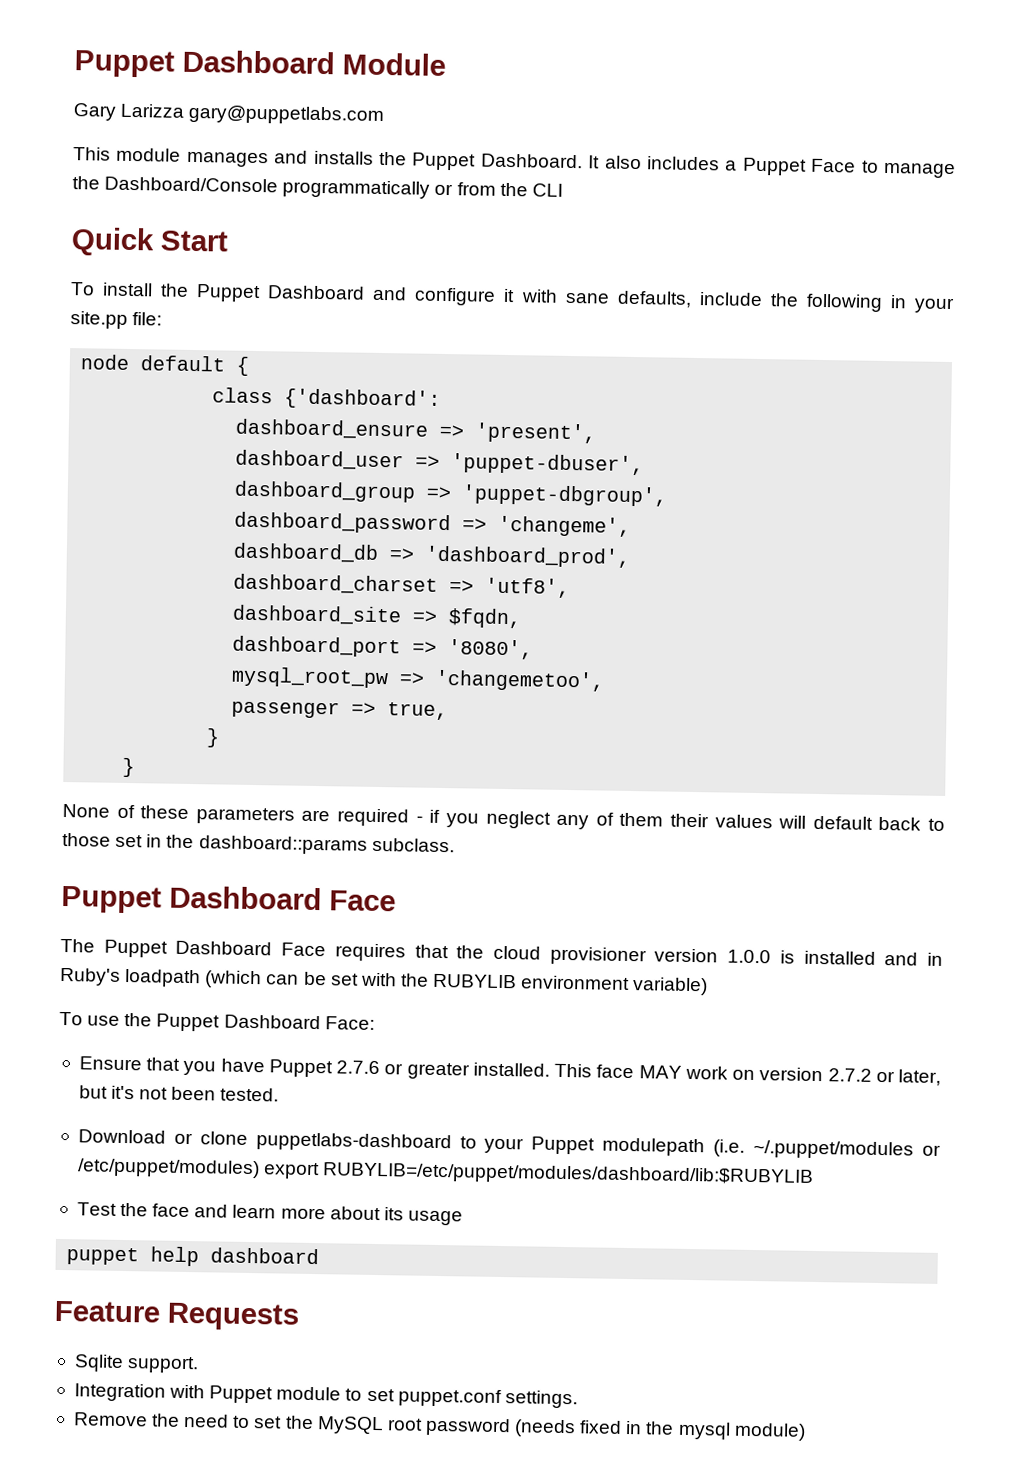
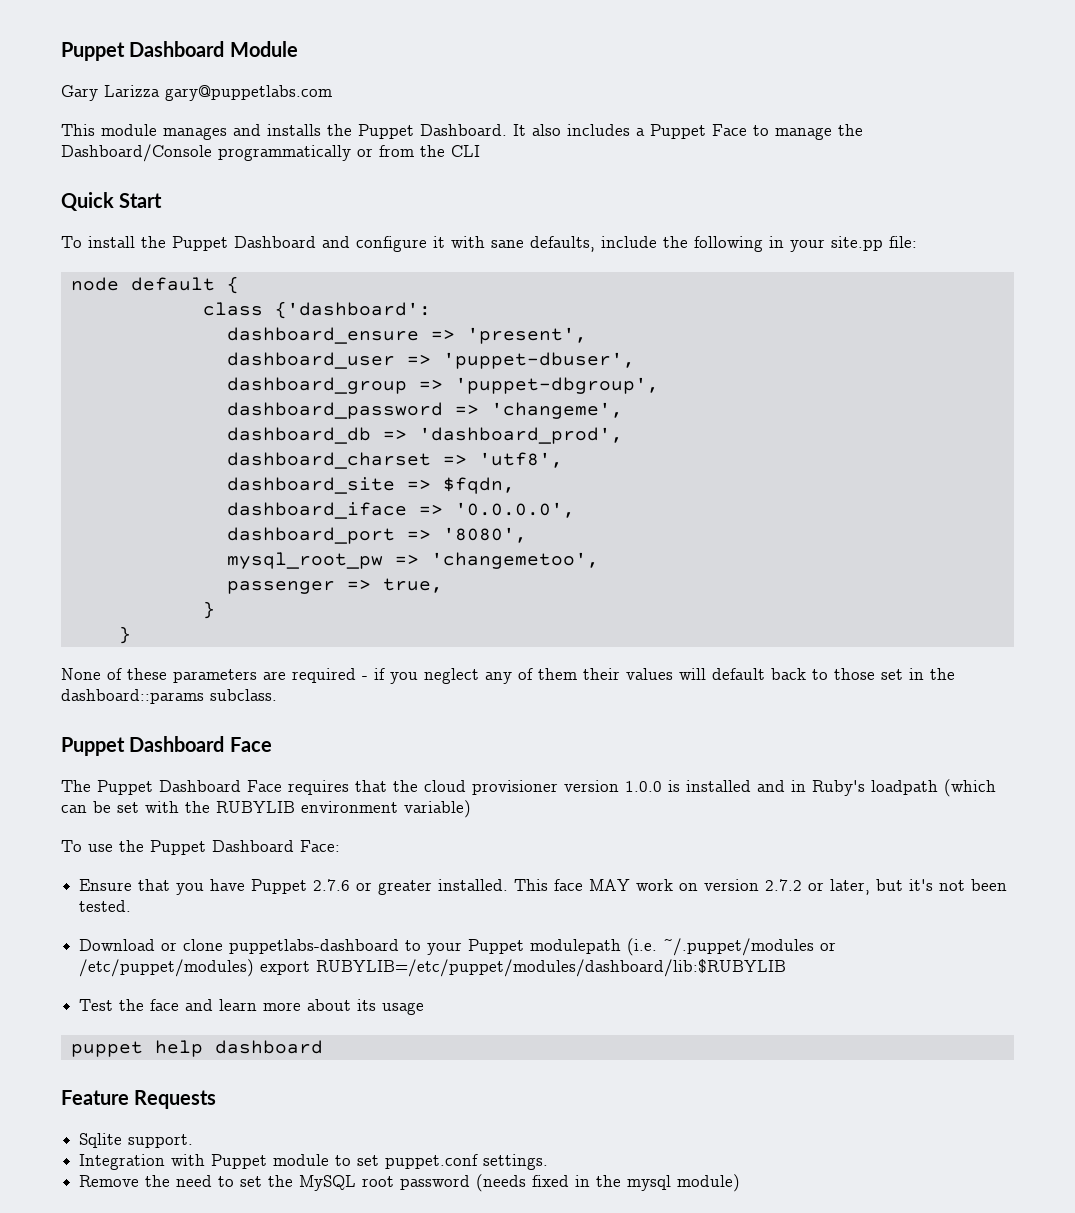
(523, 618) none -> [226,502,575,519] // dashboard_iface => '0.0.0.0',

